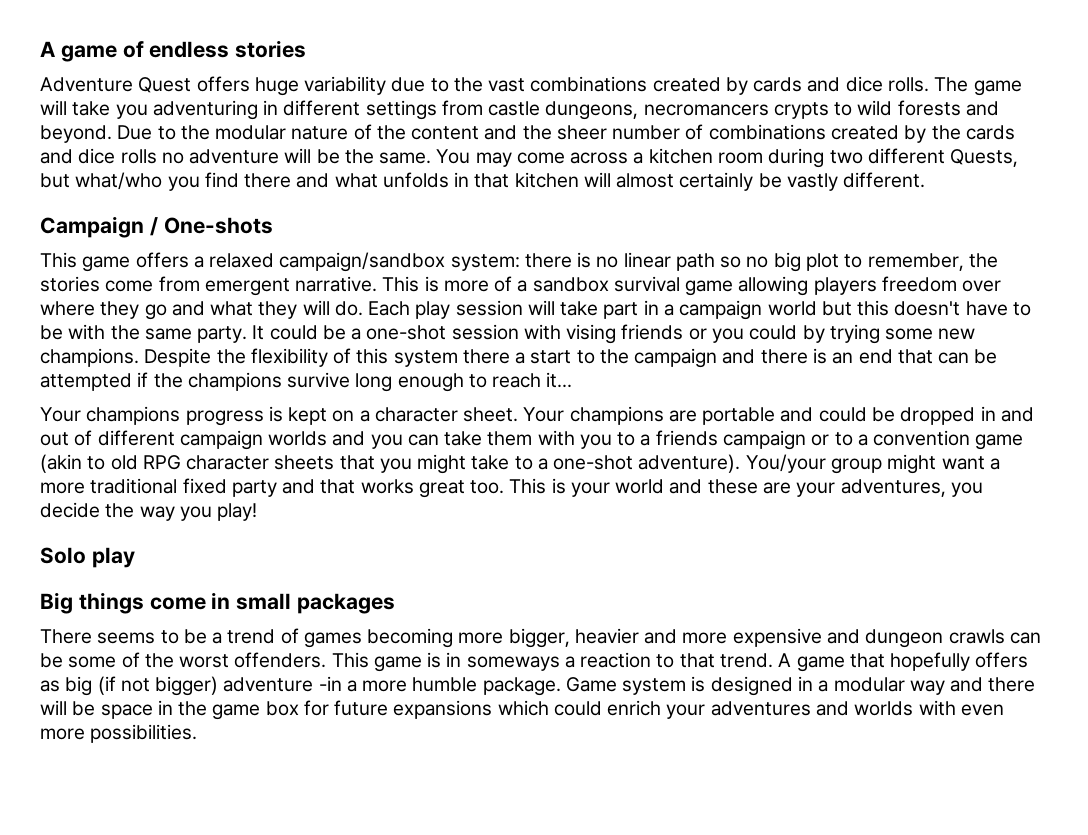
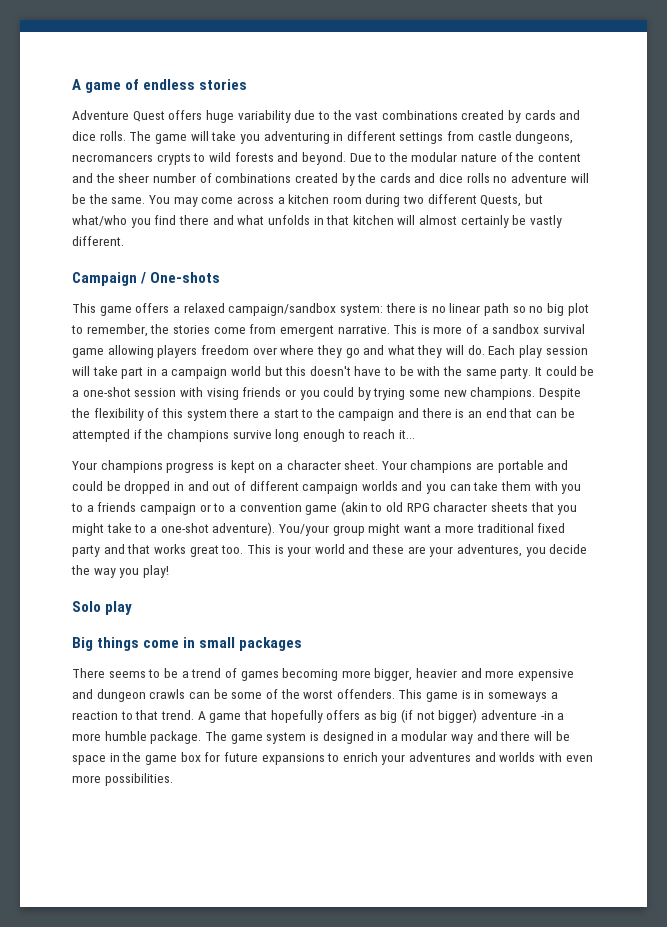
[565,677,617,692] Game -> [204,731,263,744] The game
[497,700,602,716] which could -> [327,753,340,762] to

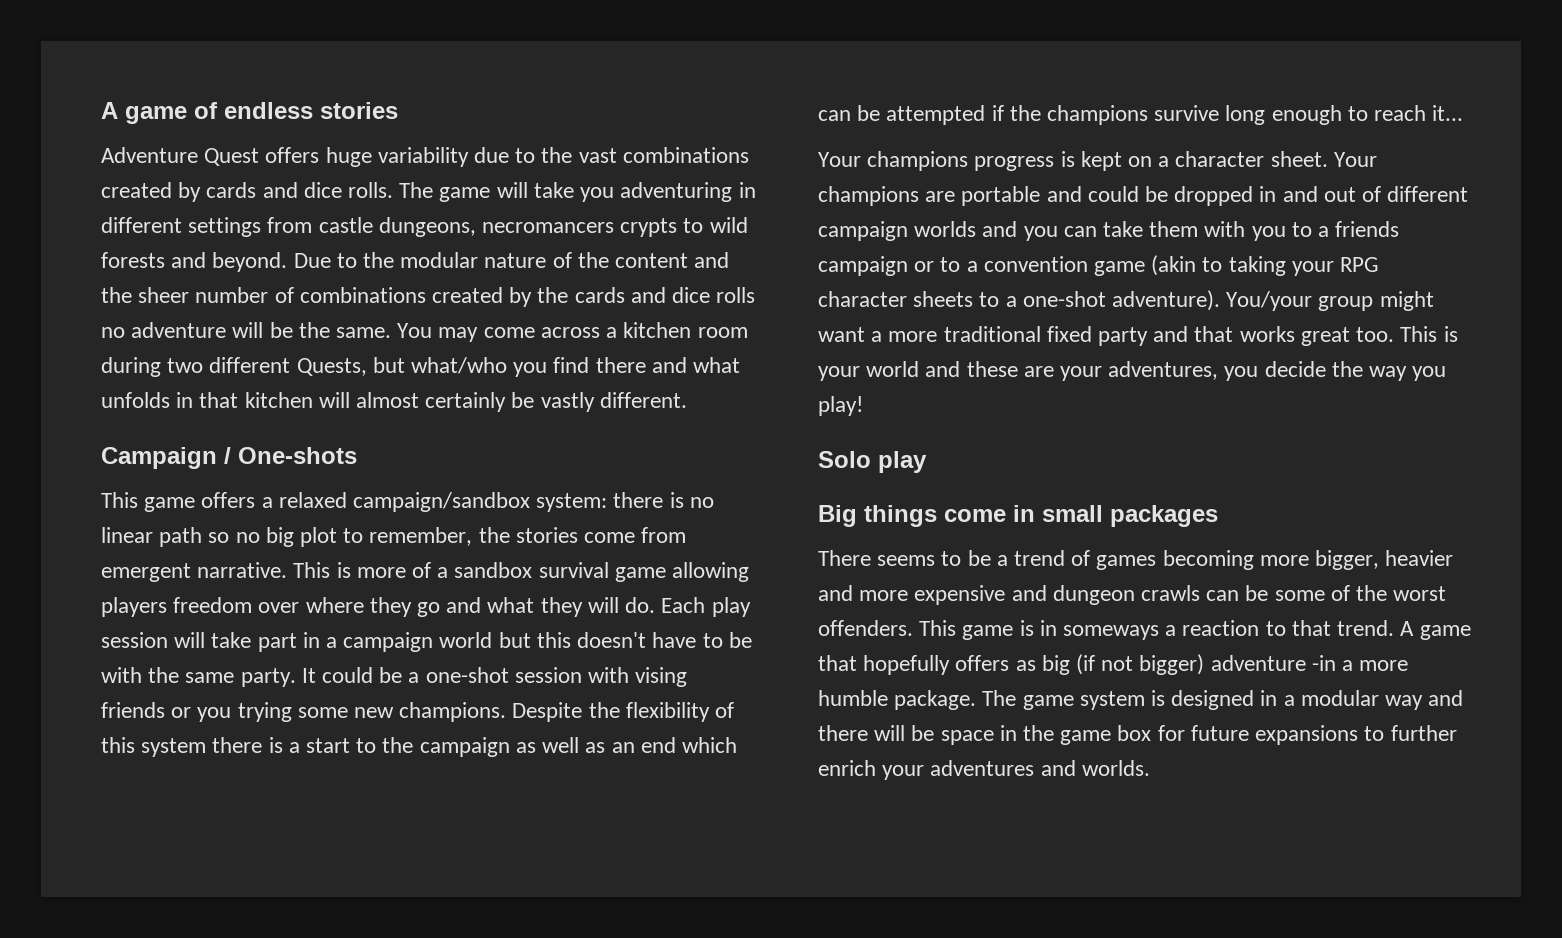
[323,387,371,400] could by -> (232, 714) none
(260, 413) none -> [268,737,283,753] is
[398,408,465,418] and there is -> [515,737,606,753] as well as
[509,408,533,418] that -> [681,737,737,753] which
[386,502,404,512] old -> [1228,256,1334,276] taking your
[530,502,578,515] [72,523,132,536] that you might take -> (974, 299) none
(340, 757) none -> [1390,725,1457,741] further
[499,752,593,762] [72,773,173,786] worlds with even more possibilities. -> [1081,760,1150,776] worlds.

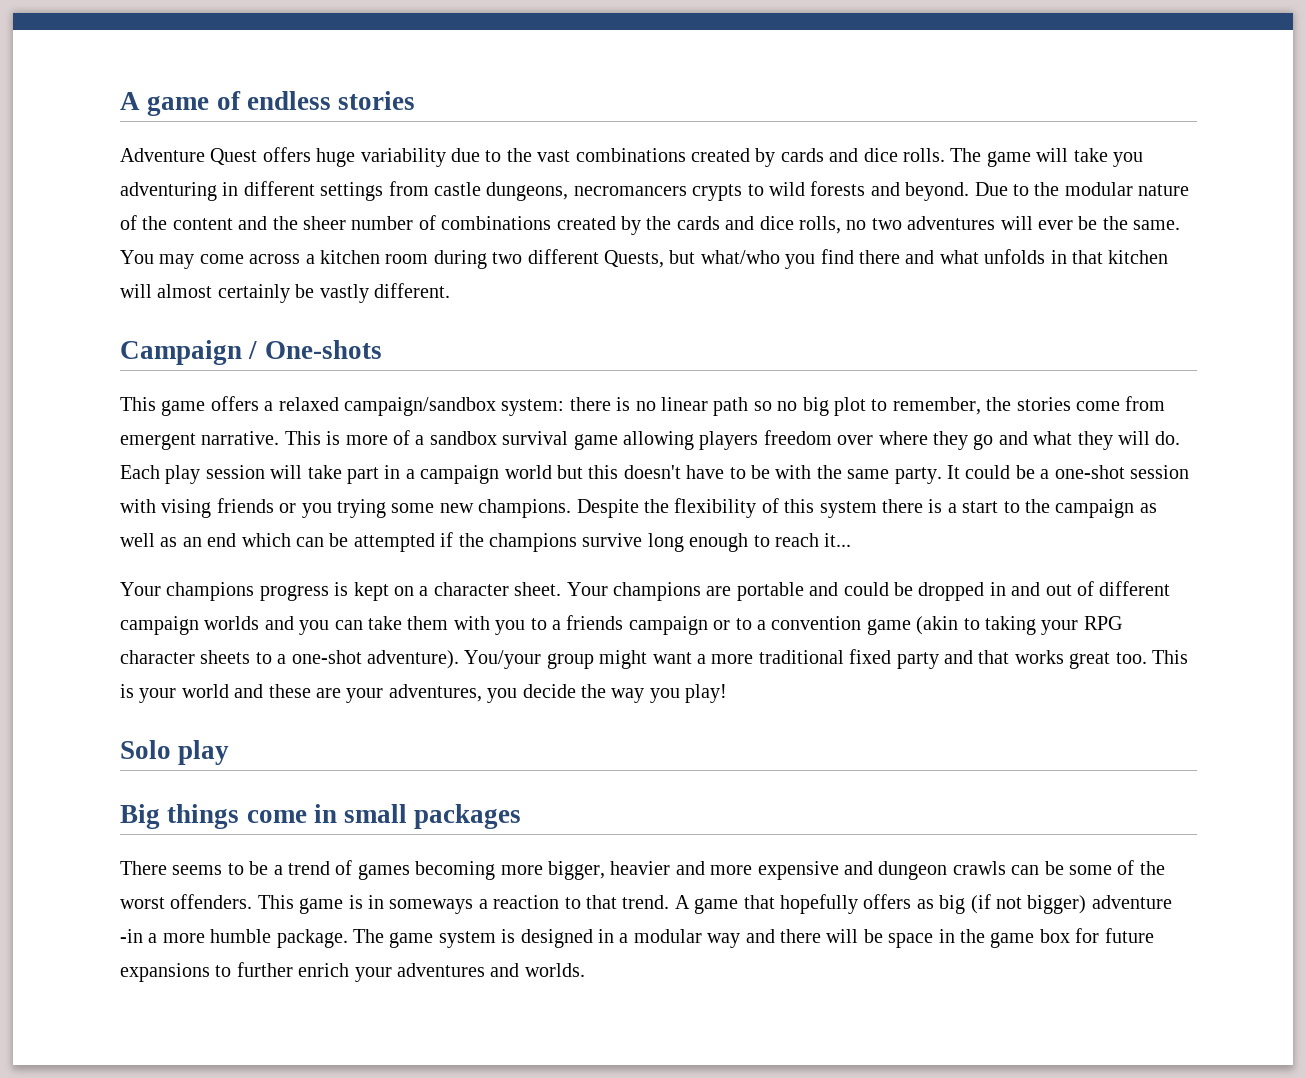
[716,287,756,303] [101,322,264,338] rolls no adventure will -> [798,216,1073,234] rolls, no two adventures will ever

